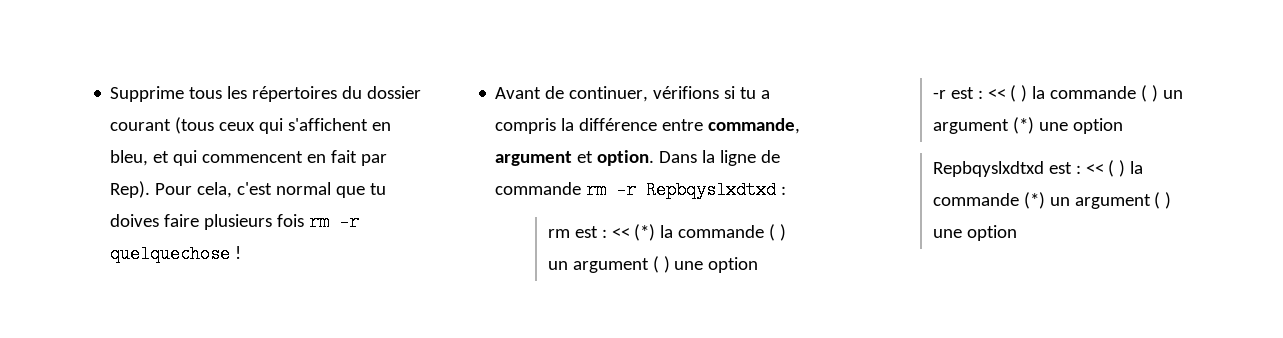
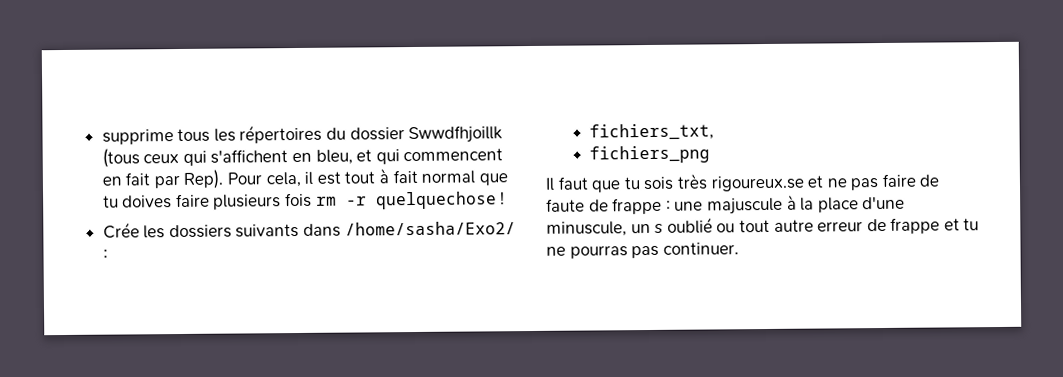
[110,86,185,102] Supprime -> [101,129,174,145] supprime
[110,119,172,131] courant -> [408,125,504,144] Swwdfhjoillk
[237,182,273,195] c'est -> [304,168,418,185] il est tout à fait
[495,86,771,102] [495,118,801,134] [495,150,781,166] [495,181,787,199] [547,224,787,241] [547,256,759,273] [932,85,1184,102] [932,117,1123,134] [932,160,1144,177] [932,192,1172,209] [932,225,1017,241] Avant de continuer, vérifions si tu a compris la différence entre commande, argument et option. Dans la ligne de commande rm -r Repbqyslxdtxd : // rm est : << (*) la commande ( ) un argument ( ) une option // -r est : << ( ) la commande ( ) un argument (*) une option // Repbqyslxdtxd est : << ( ) la commande (*) un argument ( ) une option -> [102,221,516,239] [102,249,108,260] [589,123,715,141] [589,145,711,164] [545,173,940,193] [546,194,906,215] [546,217,980,237] [546,242,739,259] Crée les dossiers suivants dans /home/sasha/Exo2/ : // fichiers_txt, // fichiers_png // Il faut que tu sois très rigoureux.se et ne pas faire de faute de frappe : une majuscule à la place d'une minuscule, un s oublié ou tout autre erreur de frappe et tu ne pourras pas continuer.

